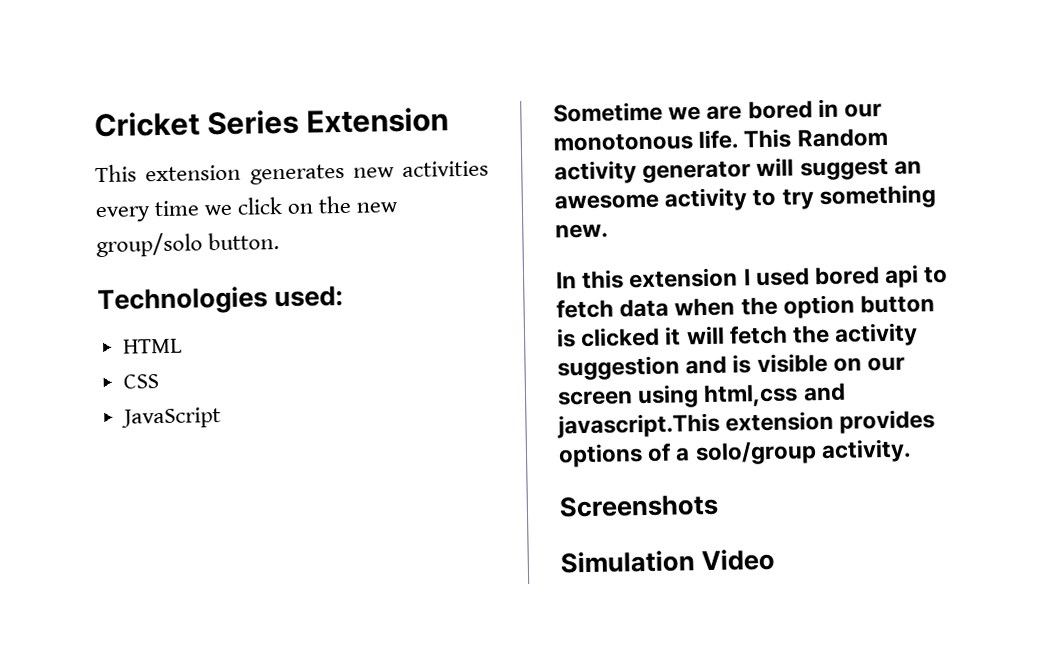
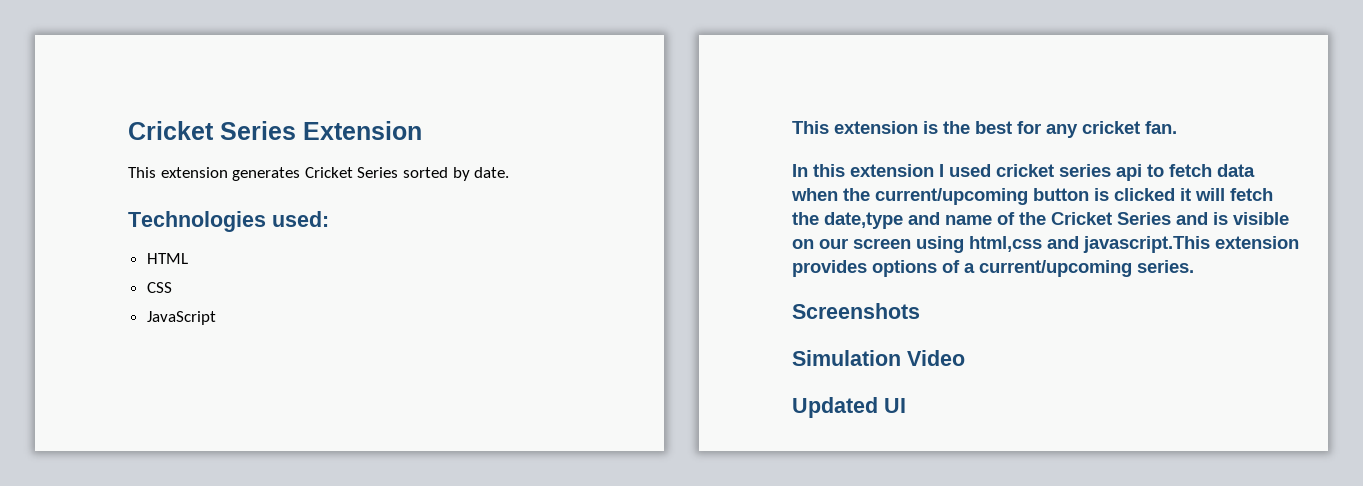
[352,160,489,178] [95,195,399,223] [96,232,281,258] new activities every time we click on the new group/solo button. -> [304,167,510,181] Cricket Series sorted by date.
[553,98,883,123] [553,127,888,152] [554,157,922,185] [554,184,936,212] [555,223,608,239] Sometime we are bored in our monotonous life. This Random activity generator will suggest an awesome activity to try something new. -> [792,121,1177,138] This extension is the best for any cricket fan.
[814,266,881,286] bored -> [996,164,1111,177] cricket series
[782,294,855,319] option -> [875,188,1028,205] current/upcoming
[834,322,919,347] [557,355,680,381] activity suggestion -> [824,212,1171,229] date,type and name of the Cricket Series
[694,438,911,466] solo/group activity. -> [979,260,1194,277] current/upcoming series.
(776, 560) none -> [792,397,906,418] // Updated UI

